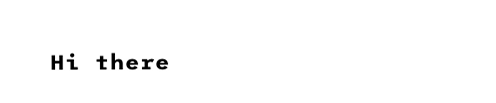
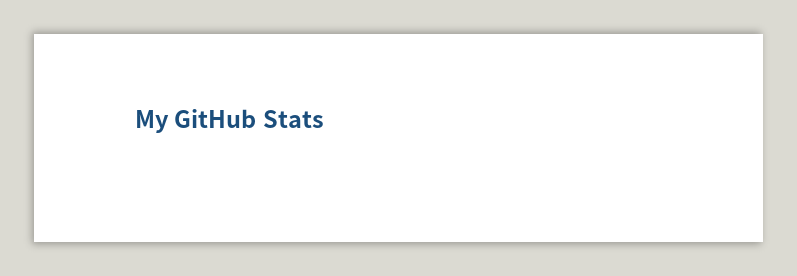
[50,52,171,71] Hi there -> [135,109,324,133] My GitHub Stats

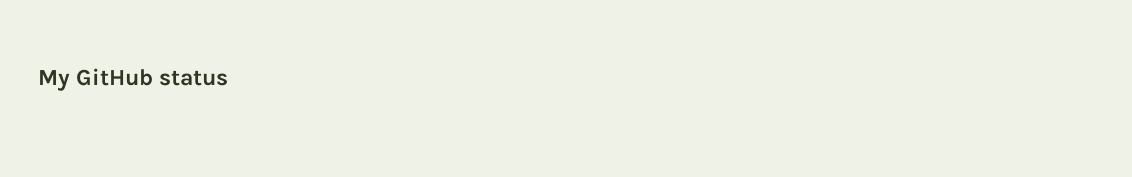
[262,110,324,128] Stats -> [159,70,229,86] status

